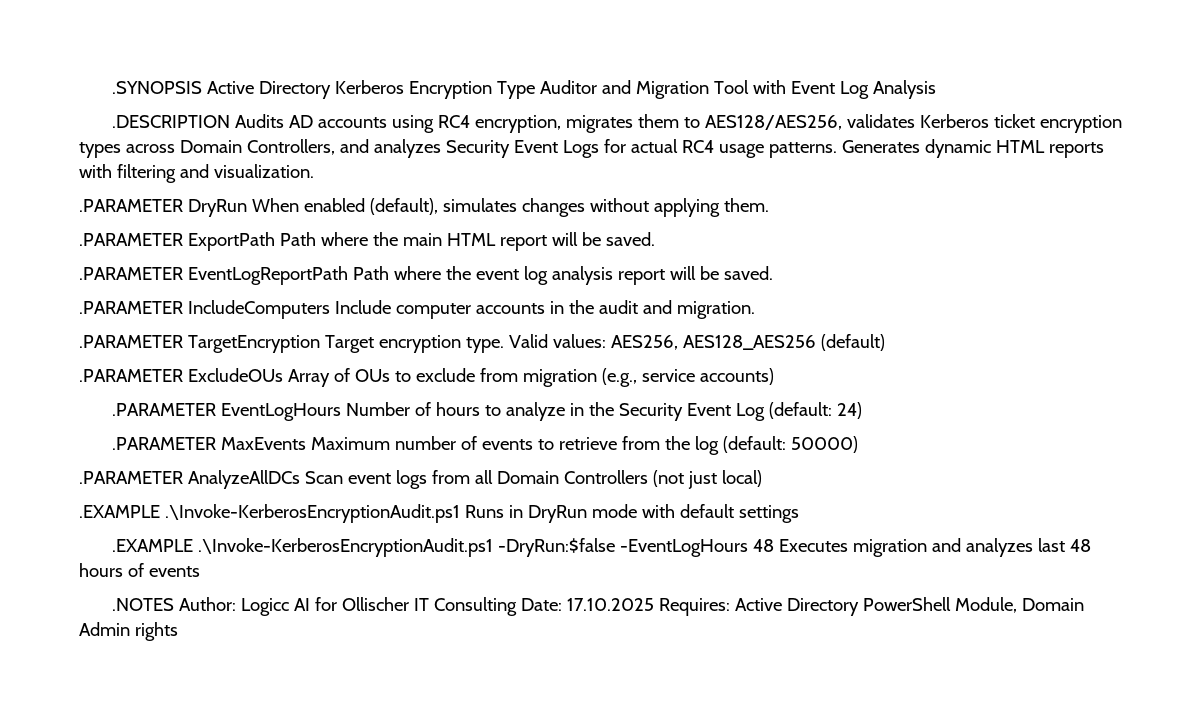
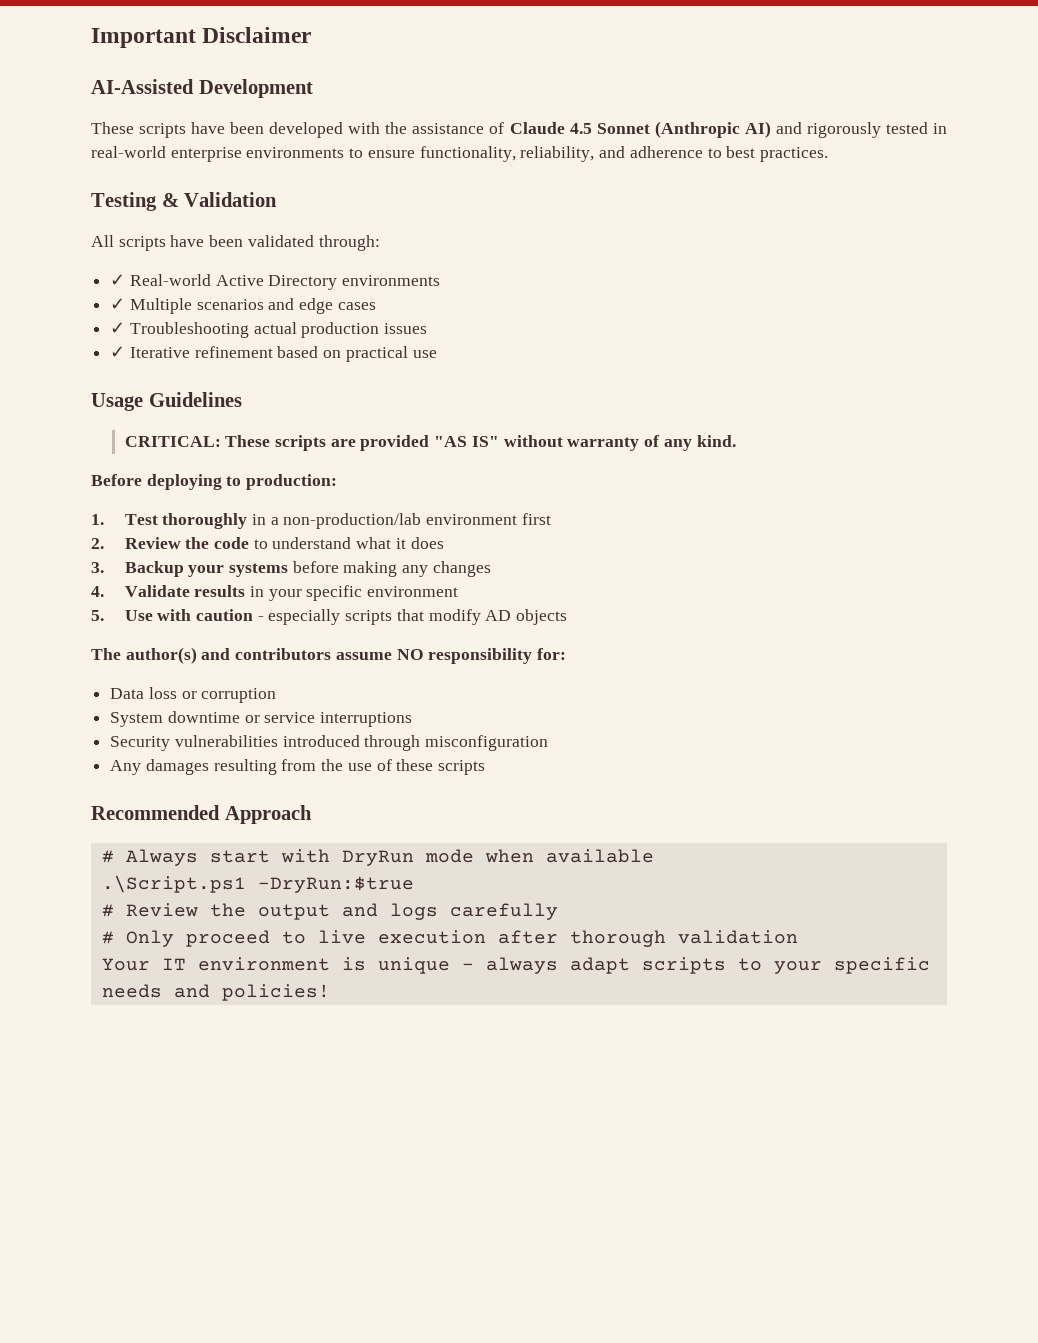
[112,80,937,99] [112,114,1123,133] [79,139,1104,158] [79,164,314,183] [79,198,769,217] [79,232,655,251] [79,266,773,285] [79,300,755,319] [79,334,885,353] [79,368,774,387] [112,402,863,421] [112,436,859,455] [79,470,762,489] [79,504,799,523] [112,538,1092,557] [79,563,200,577] [112,597,1085,616] [79,622,178,641] .SYNOPSIS Active Directory Kerberos Encryption Type Auditor and Migration Tool with Event Log Analysis // .DESCRIPTION Audits AD accounts using RC4 encryption, migrates them to AES128/AES256, validates Kerberos ticket encryption types across Domain Controllers, and analyzes Security Event Logs for actual RC4 usage patterns. Generates dynamic HTML reports with filtering and visualization. // .PARAMETER DryRun When enabled (default), simulates changes without applying them. // .PARAMETER ExportPath Path where the main HTML report will be saved. // .PARAMETER EventLogReportPath Path where the event log analysis report will be saved. // .PARAMETER IncludeComputers Include computer accounts in the audit and migration. // .PARAMETER TargetEncryption Target encryption type. Valid values: AES256, AES128_AES256 (default) // .PARAMETER ExcludeOUs Array of OUs to exclude from migration (e.g., service accounts) // .PARAMETER EventLogHours Number of hours to analyze in the Security Event Log (default: 24) // .PARAMETER MaxEvents Maximum number of events to retrieve from the log (default: 50000) // .PARAMETER AnalyzeAllDCs Scan event logs from all Domain Controllers (not just local) // .EXAMPLE .\Invoke-KerberosEncryptionAudit.ps1 Runs in DryRun mode with default settings // .EXAMPLE .\Invoke-KerberosEncryptionAudit.ps1 -DryRun:$false -EventLogHours 48 Executes migration and analyzes last 48 hours of events // .NOTES Author: Logicc AI for Ollischer IT Consulting Date: 17.10.2025 Requires: Active Directory PowerShell Module, Domain Admin rights -> [91,27,312,48] [91,79,313,98] [91,121,947,138] [91,146,828,162] [91,192,278,211] [91,235,380,251] [110,274,441,290] [110,298,376,314] [110,322,428,338] [110,346,437,362] [91,392,242,411] [124,435,736,451] [91,474,338,490] [91,513,551,529] [91,537,444,549] [91,561,491,577] [91,585,459,601] [91,609,568,625] [91,647,567,664] [110,687,277,703] [110,711,413,727] [110,735,549,751] [110,759,486,775] [91,805,312,824] [101,849,654,866] [101,875,414,893] [101,903,558,920] [101,930,798,947] [101,957,930,974] [101,984,330,1001] Important Disclaimer // AI-Assisted Development // These scripts have been developed with the assistance of Claude 4.5 Sonnet (Anthropic AI) and rigorously tested in real-world enterprise environments to ensure functionality, reliability, and adherence to best practices. // Testing & Validation // All scripts have been validated through: // ✓ Real-world Active Directory environments // ✓ Multiple scenarios and edge cases // ✓ Troubleshooting actual production issues // ✓ Iterative refinement based on practical use // Usage Guidelines // CRITICAL: These scripts are provided "AS IS" without warranty of any kind. // Before deploying to production: // 1. Test thoroughly in a non-production/lab environment first // 2. Review the code to understand what it does // 3. Backup your systems before making any changes // 4. Validate results in your specific environment // 5. Use with caution - especially scripts that modify AD objects // The author(s) and contributors assume NO responsibility for: // Data loss or corruption // System downtime or service interruptions // Security vulnerabilities introduced through misconfiguration // Any damages resulting from the use of these scripts // Recommended Approach // # Always start with DryRun mode when available // .\Script.ps1 -DryRun:$true // # Review the output and logs carefully // # Only proceed to live execution after thorough validation // Your IT environment is unique - always adapt scripts to your specific needs and policies!

